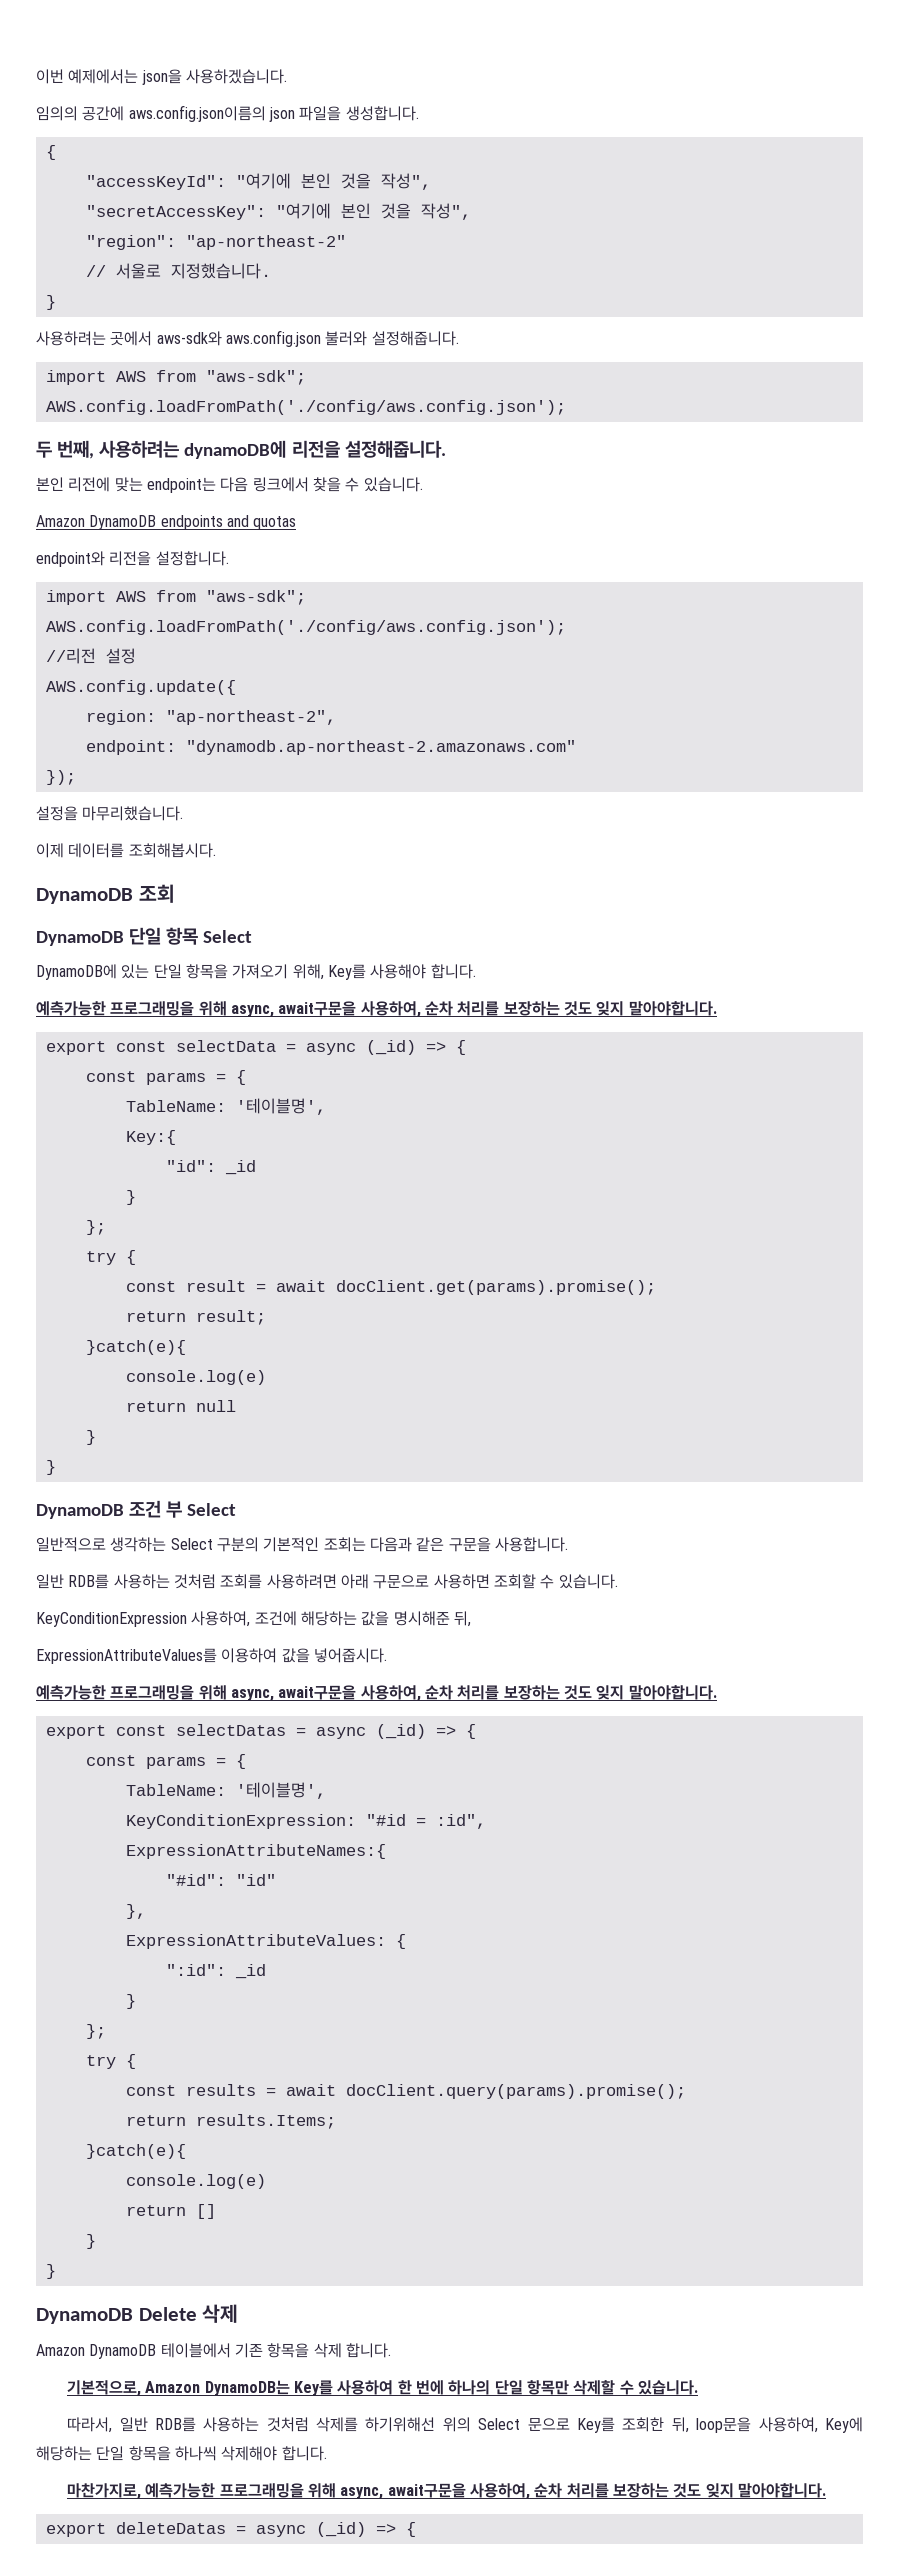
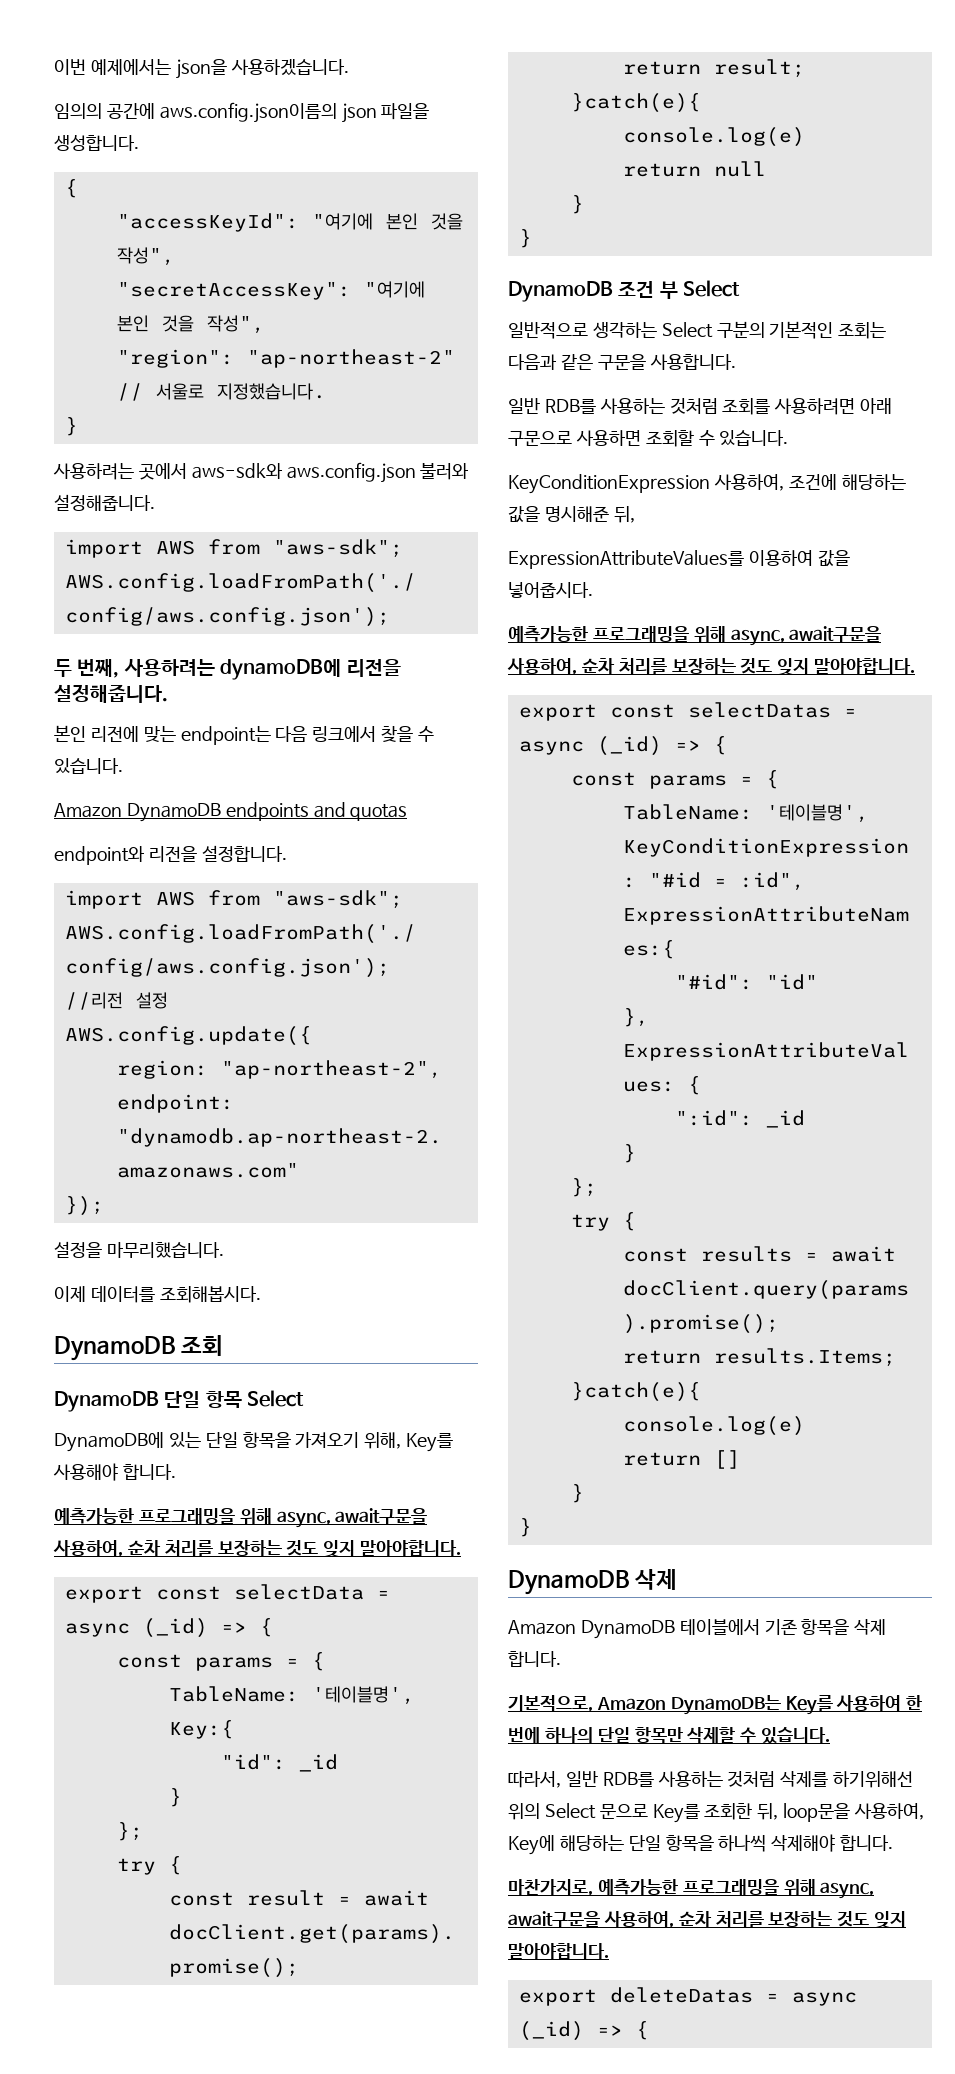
[138,2307,197,2321] Delete -> (629, 1582) none

